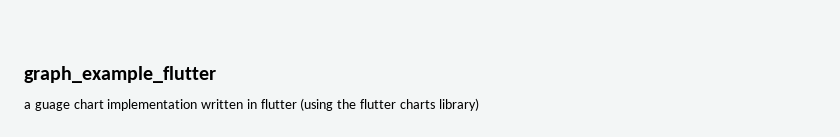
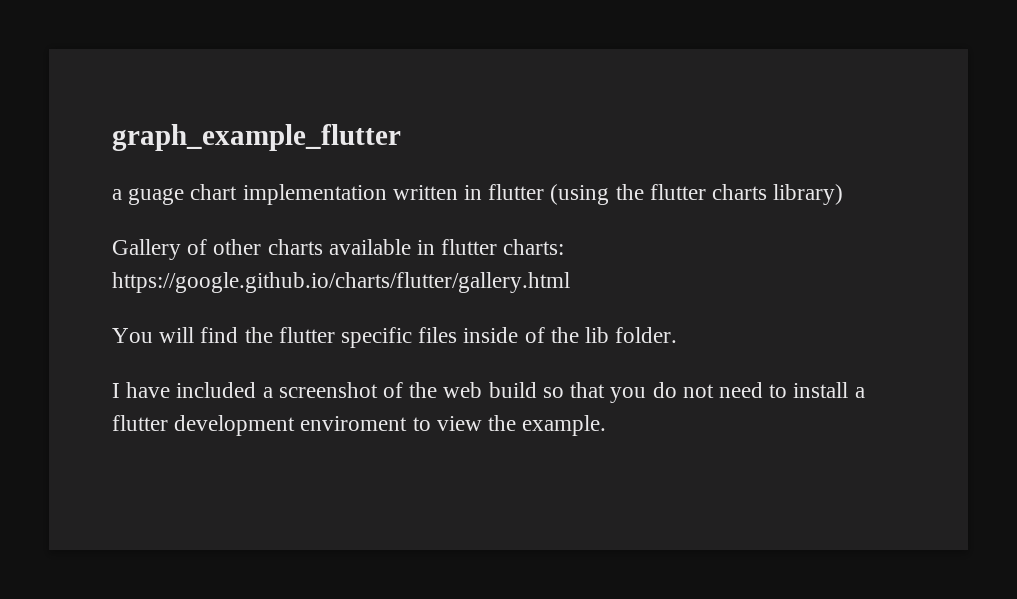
(479, 104) none -> [112,239,565,260] [112,272,570,293] [112,327,678,348] [112,382,865,403] [112,415,607,436] // Gallery of other charts available in flutter charts: https://google.github.io/charts/flutter/gallery.html // You will find the flutter specific files inside of the lib folder. // I have included a screenshot of the web build so that you do not need to install a flutter development enviroment to view the example.

